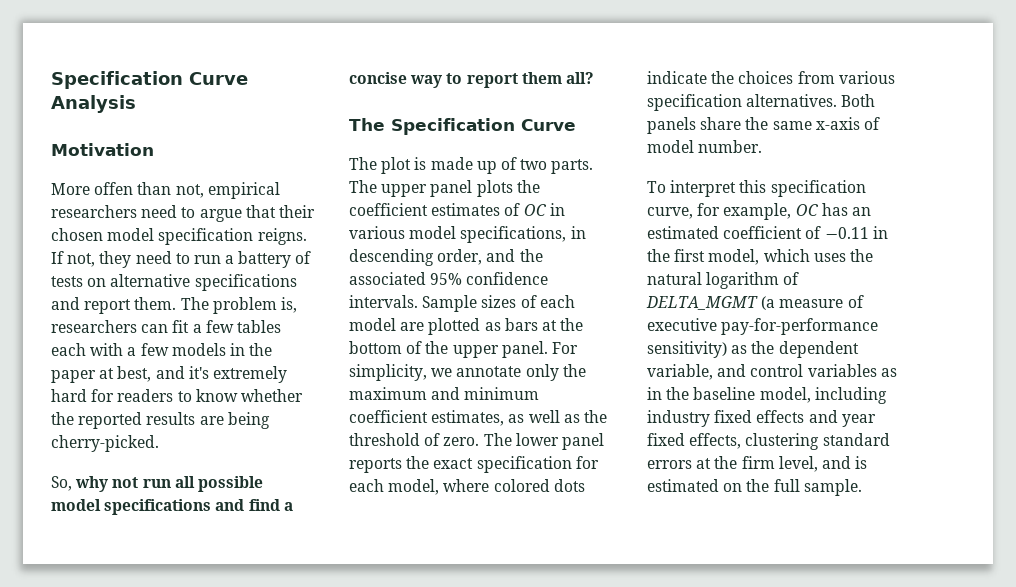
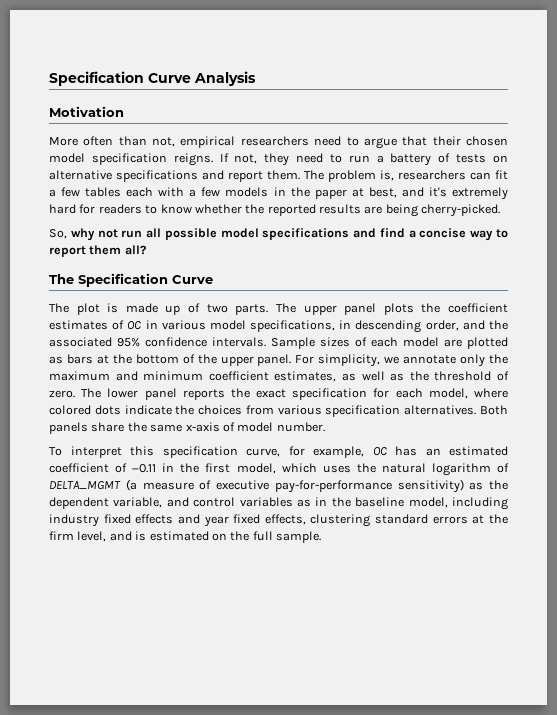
[94,182,134,195] offen -> [83,136,114,146] often

